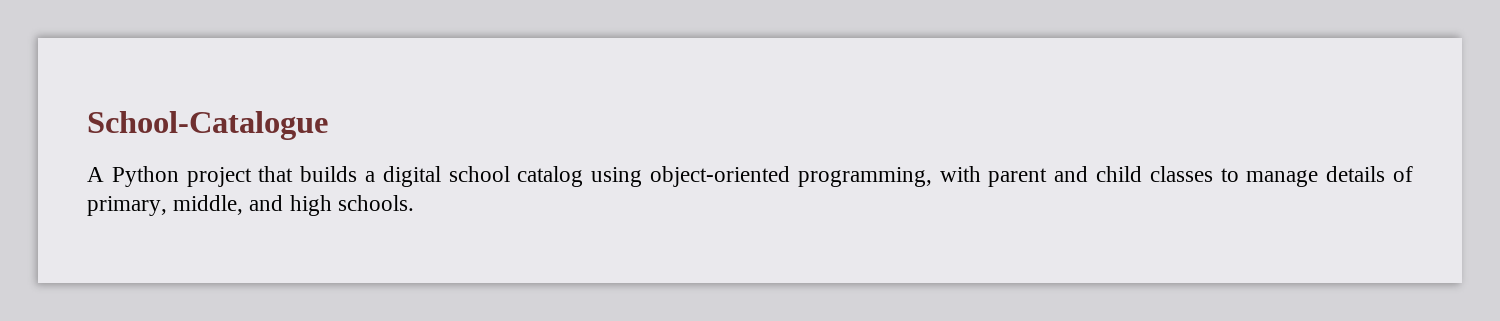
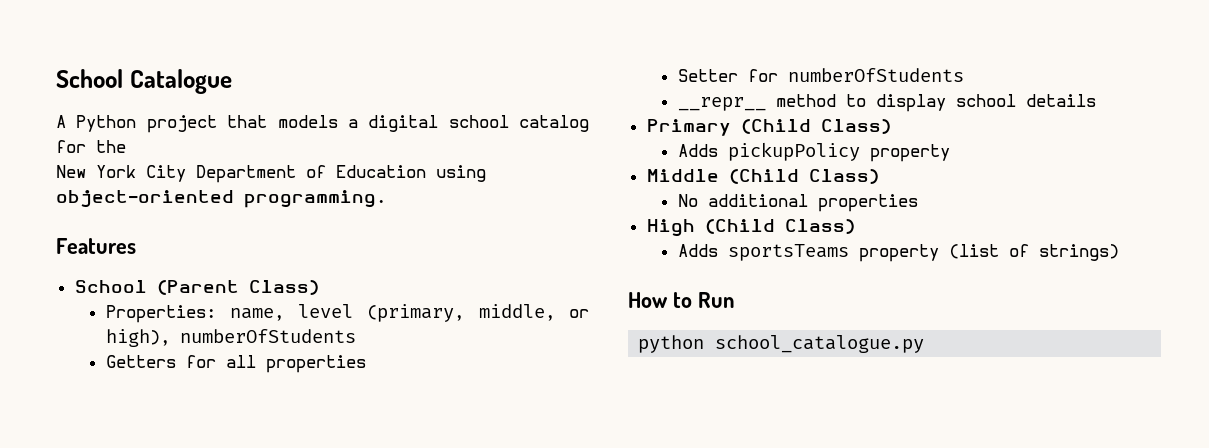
[87,111,328,140] School-Catalogue -> [56,69,232,94] School Catalogue
[300,166,358,182] builds -> [277,115,338,128] models
[591,166,1413,187] [87,195,414,216] using object-oriented programming, with parent and child classes to manage details of primary, middle, and high schools. -> [56,140,126,153] [56,165,486,183] [56,190,386,208] [56,238,136,254] [74,280,319,295] [105,304,589,323] [105,329,356,347] [105,355,366,373] [677,68,964,82] [677,94,1096,112] [646,119,891,136] [677,142,950,162] [646,169,879,184] [677,194,918,212] [646,219,855,237] [677,244,1119,262] [628,292,735,308] [638,335,925,353] for the // New York City Department of Education using object-oriented programming. // Features // School (Parent Class) // Properties: name, level (primary, middle, or high), numberOfStudents // Getters for all properties // Setter for numberOfStudents // __repr__ method to display school details // Primary (Child Class) // Adds pickupPolicy property // Middle (Child Class) // No additional properties // High (Child Class) // Adds sportsTeams property (list of strings) // How to Run // python school_catalogue.py

